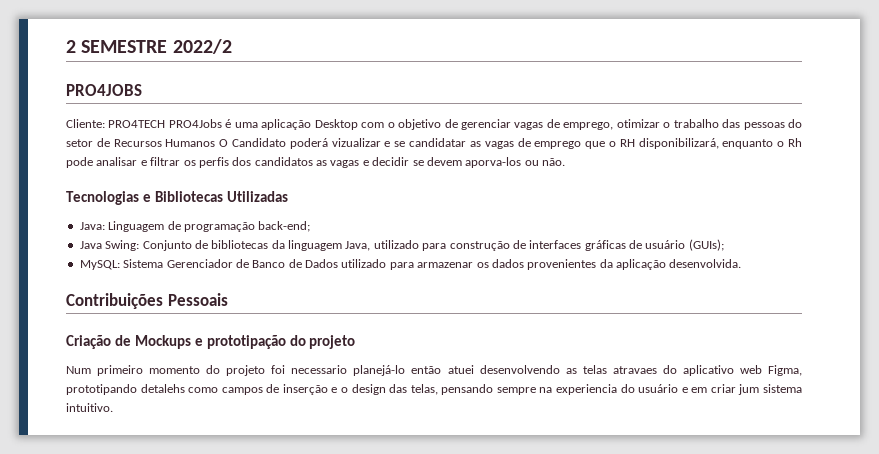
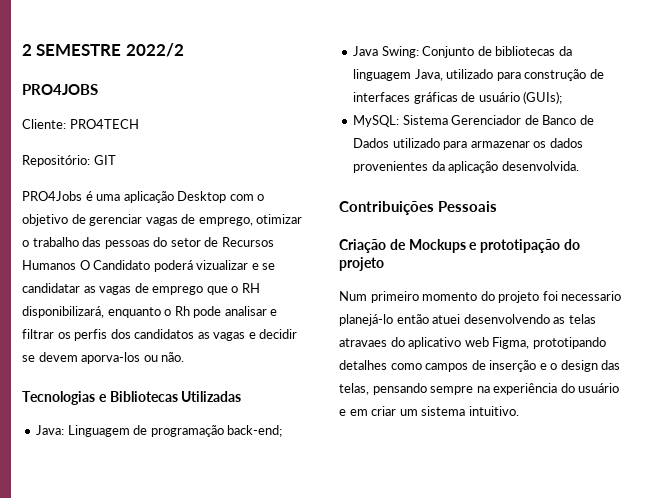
(166, 124) none -> [22,155,116,167] // Repositório: GIT //
[140,384,185,393] detalehs -> [339,360,387,370] detalhes
[555,384,617,395] experiencia -> [493,383,558,395] experiência
[738,384,760,395] jum -> [399,409,418,416] um

